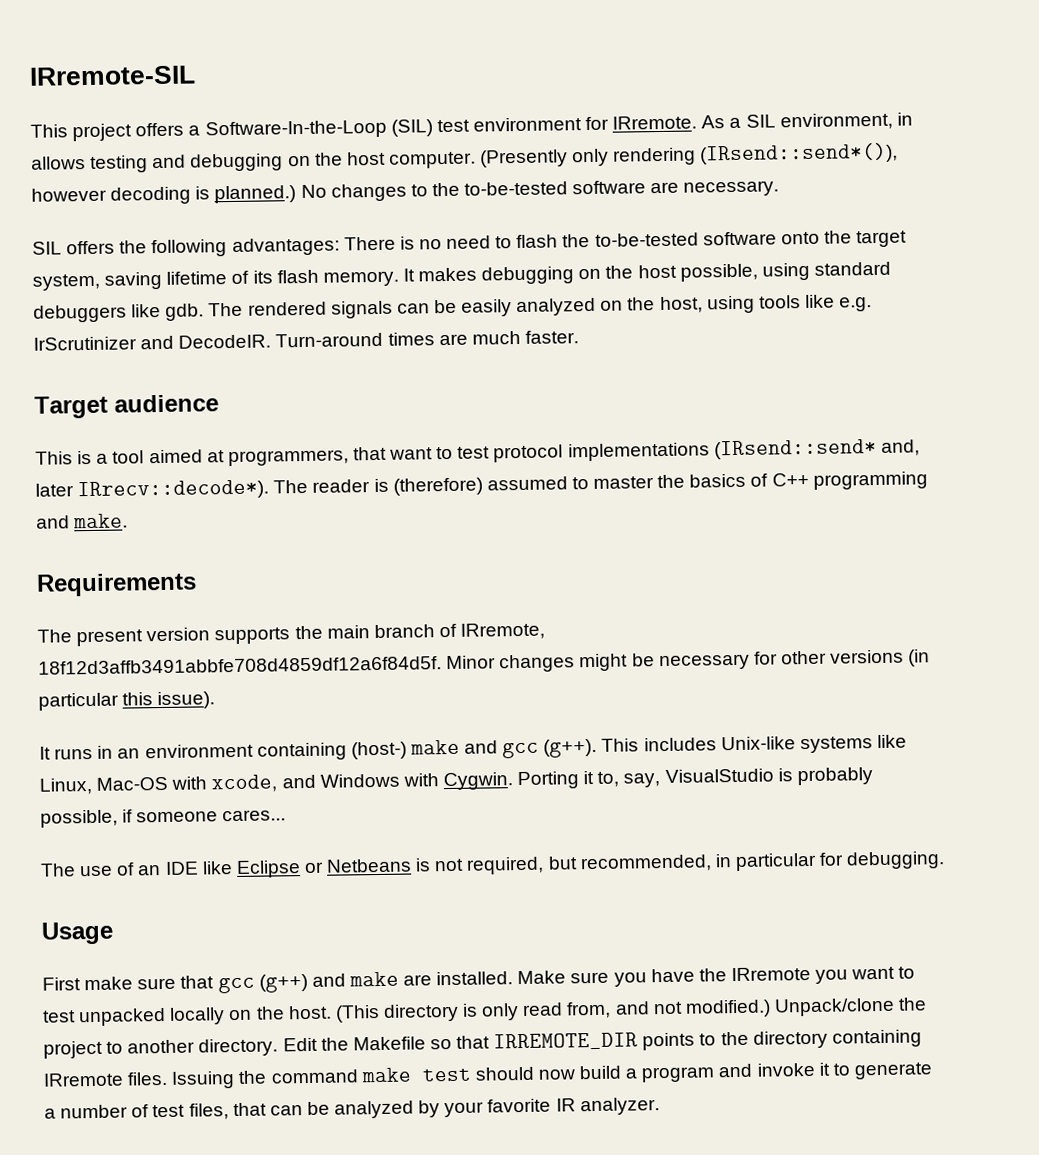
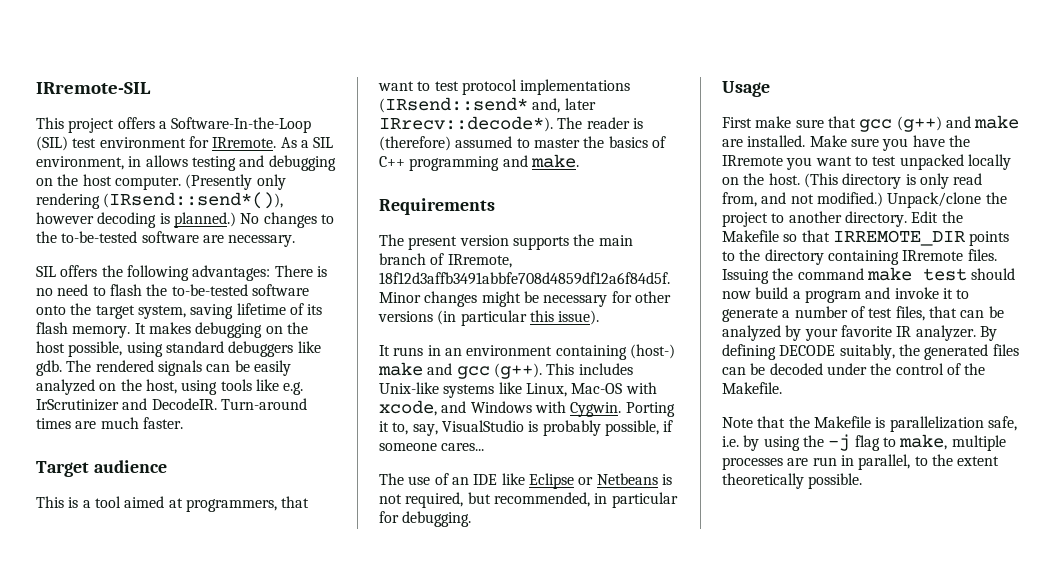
(660, 1106) none -> [979,326,997,341] [722,344,1019,360] [722,363,986,375] [722,382,782,394] [722,416,1017,432] [722,434,1006,451] [722,454,1000,470] [722,473,863,489] By defining DECODE suitably, the generated files can be decoded under the control of the Makefile. // Note that the Makefile is parallelization safe, i.e. by using the -j flag to make, multiple processes are run in parallel, to the extent theoretically possible.

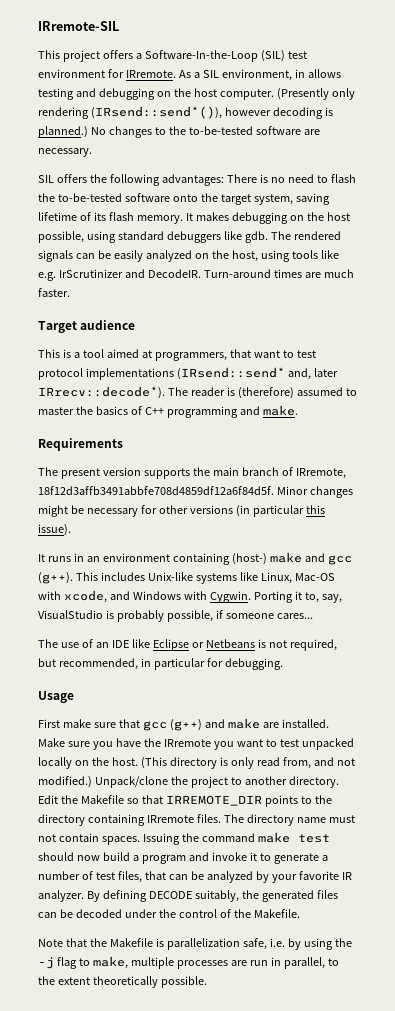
(997, 255) none -> [223,814,355,826] [38,833,140,845] The directory name must not contain spaces.

